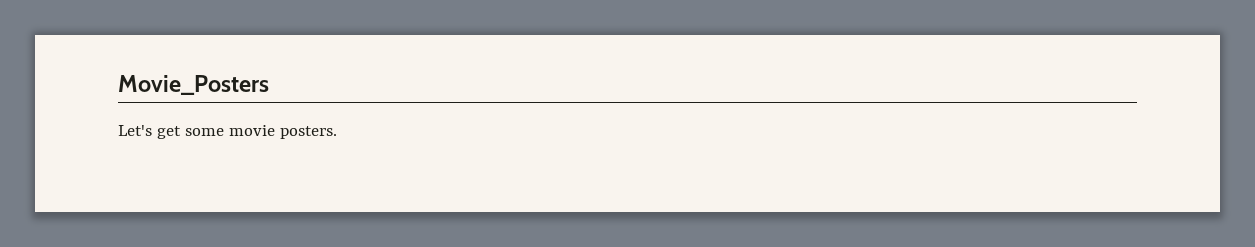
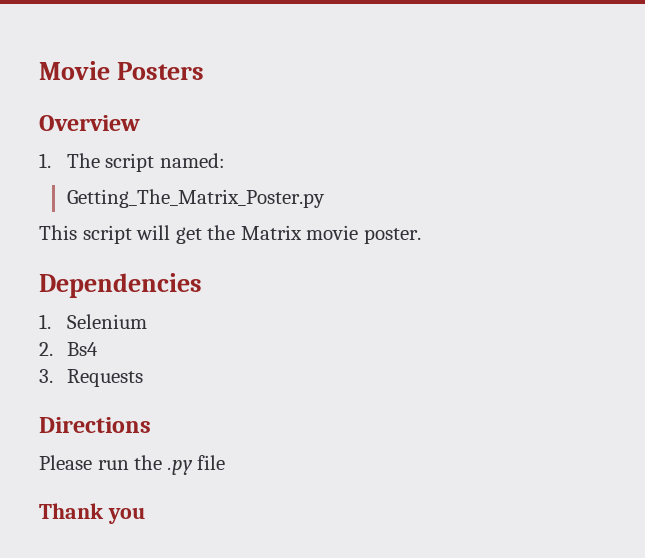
[118,75,269,95] [118,125,337,139] Movie_Posters // Let's get some movie posters. -> [39,61,205,80] [39,115,140,131] [39,153,225,172] [66,189,325,208] [39,225,421,244] [39,273,202,298] [39,314,147,329] [39,342,98,356] [39,369,143,387] [39,417,151,433] [39,455,226,475] [39,503,145,524] Movie Posters // Overview // 1. The script named: // Getting_The_Matrix_Poster.py // This script will get the Matrix movie poster. // Dependencies // 1. Selenium // 2. Bs4 // 3. Requests // Directions // Please run the .py file // Thank you

